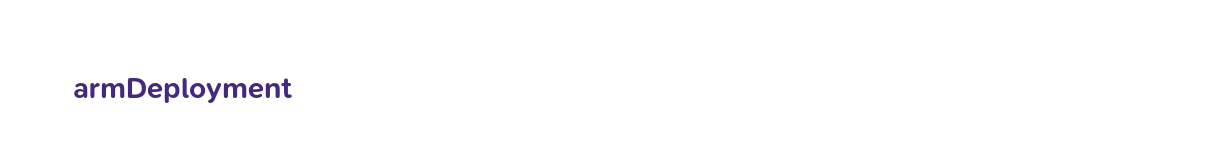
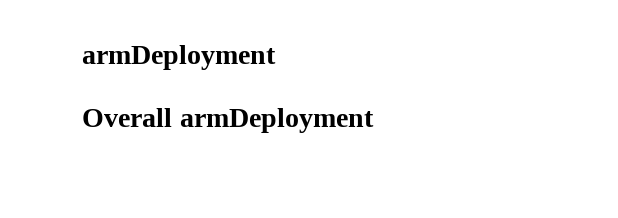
[73,78,292,103] armDeployment -> [82,45,276,70] [82,108,374,133] armDeployment // Overall armDeployment

